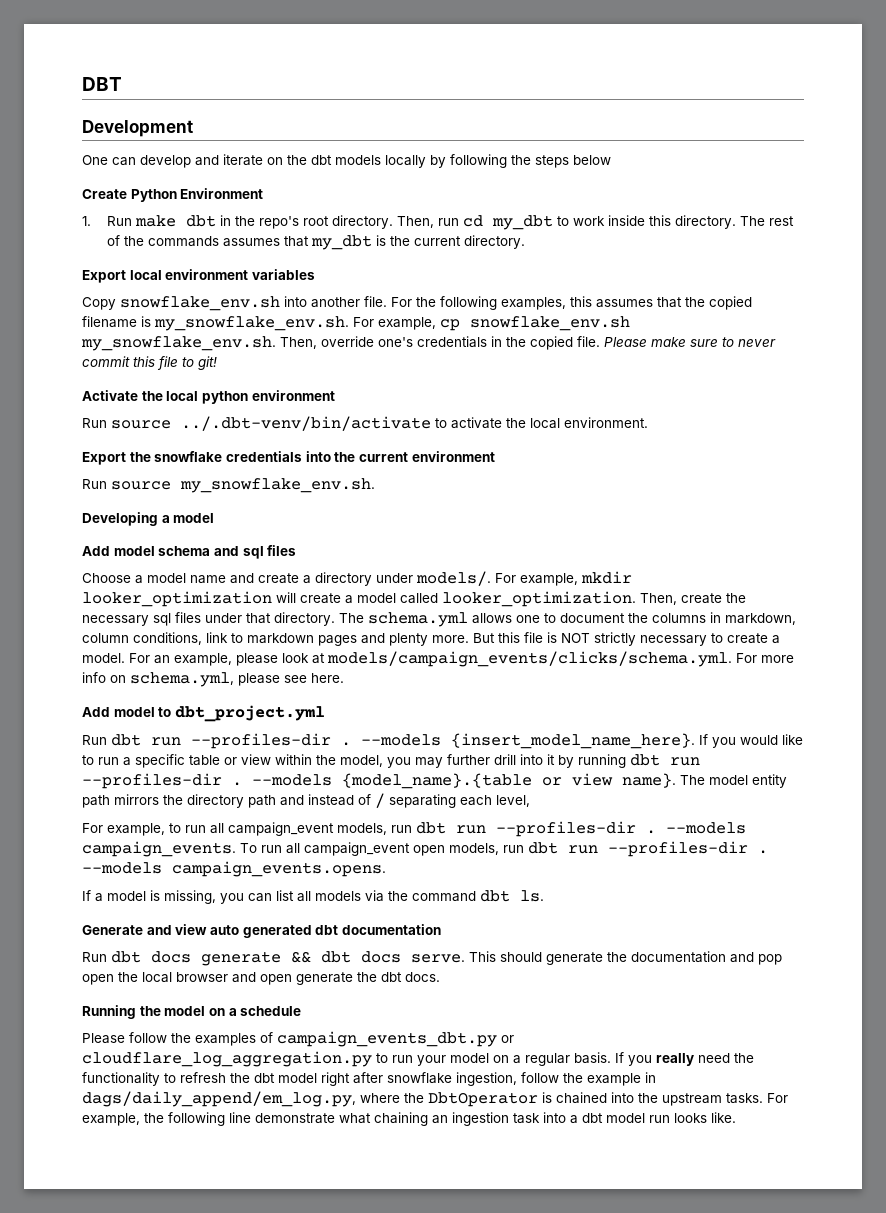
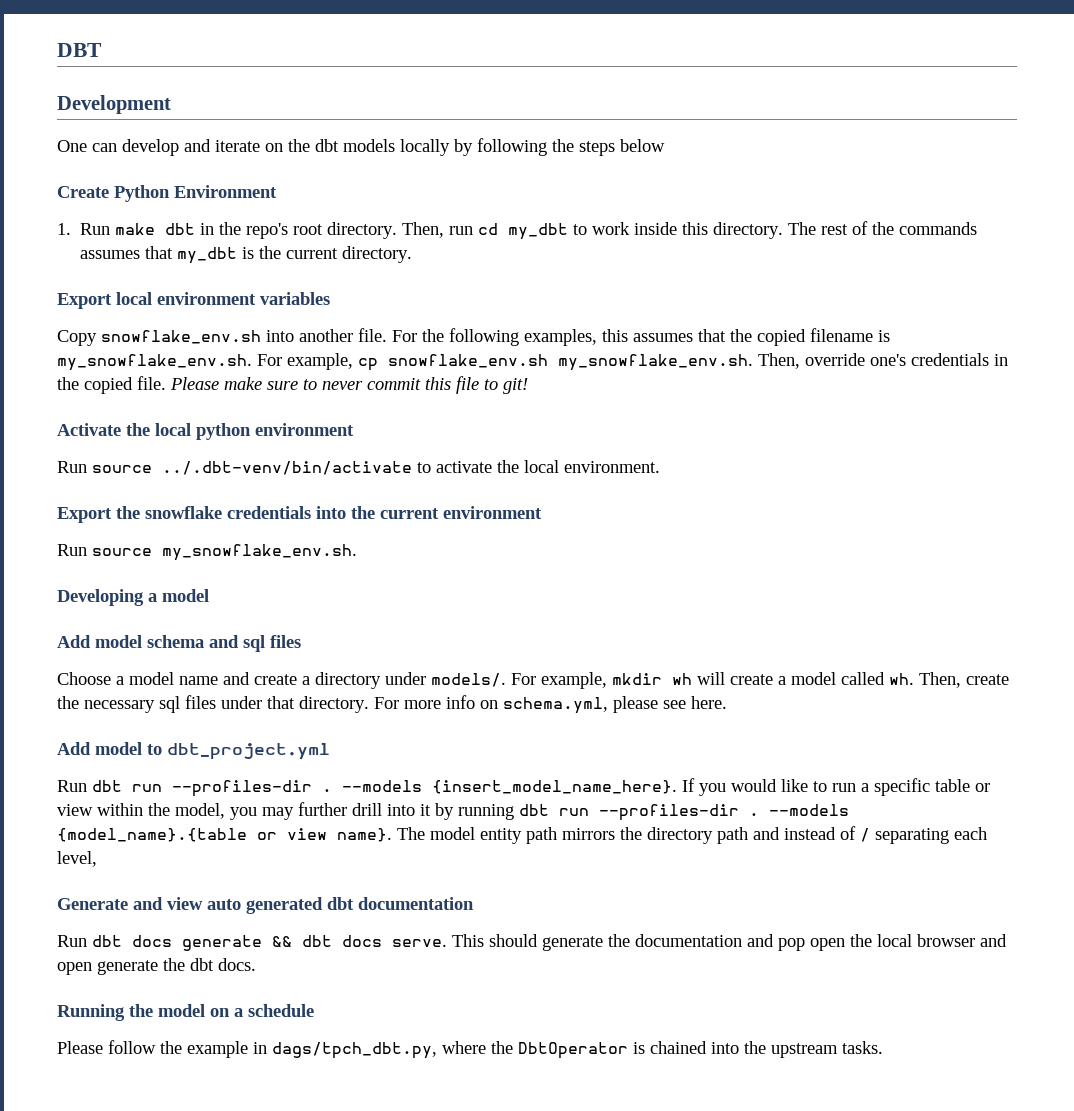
[82,591,272,607] looker_optimization -> [672,673,692,685] wh
[442,591,636,607] looker_optimization. -> [889,673,914,685] wh.
[339,612,796,627] [82,632,780,646] [82,651,732,667] The schema.yml allows one to document the columns in markdown, column conditions, link to markdown pages and plenty more. But this file is NOT strictly necessary to create a model. For an example, please look at models/campaign_events/clicks/schema.yml. -> (369, 704) none
[82,821,746,837] [82,841,768,857] [82,861,386,877] [82,890,544,904] // For example, to run all campaign_event models, run dbt run --profiles-dir . --models campaign_events. To run all campaign_event open models, run dbt run --profiles-dir . --models campaign_events.opens. // If a model is missing, you can list all models via the command dbt ls. -> (97, 859) none
[195,1031,514,1047] [82,1051,754,1067] [82,1072,583,1086] examples of campaign_events_dbt.py or cloudflare_log_aggregation.py to run your model on a regular basis. If you really need the functionality to refresh the dbt model right after snowflake ingestion, follow the -> (182, 1047) none
[82,1091,356,1107] dags/daily_append/em_log.py, -> [272,1042,437,1059] dags/tpch_dbt.py,
[767,1093,788,1103] [82,1112,736,1126] For example, the following line demonstrate what chaining an ingestion task into a dbt model run looks like. -> (883, 1047) none

